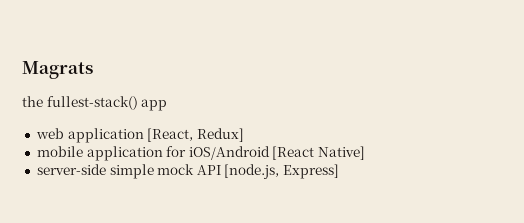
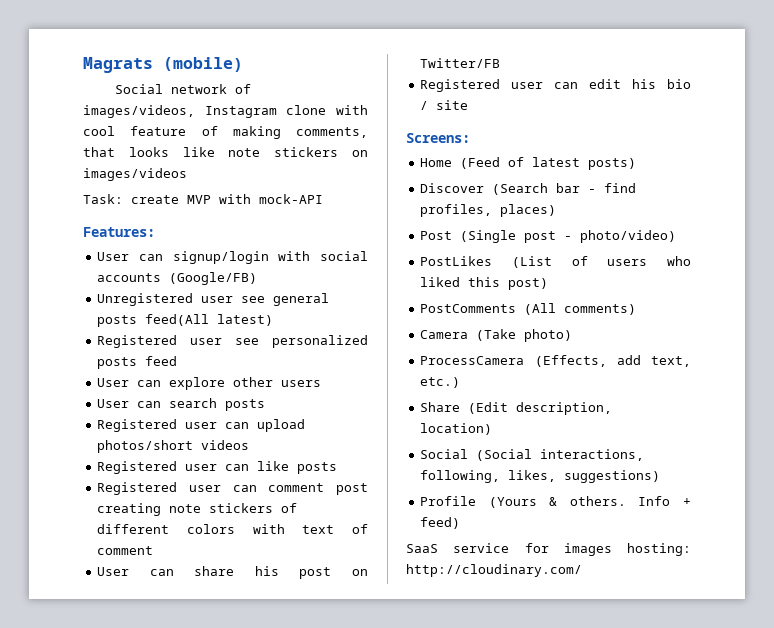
[22,96,168,111] [35,128,244,143] [36,146,366,161] [36,164,340,179] // the fullest-stack() app // web application [React, Redux] // mobile application for iOS/Android [React Native] // server-side simple mock API [node.js, Express] -> [163,57,243,72] [115,84,252,94] [83,105,368,118] [83,126,368,139] [83,147,368,157] [83,168,187,181] [83,194,323,204] [83,227,155,237] [97,251,368,264] [97,272,258,285] [97,293,330,306] [97,314,274,327] [97,335,368,348] [97,356,178,369] [97,377,322,390] [97,398,266,411] [97,419,306,432] [97,440,250,453] [97,461,338,474] [97,482,368,495] [97,503,298,516] [97,524,368,534] [97,546,154,555] [97,566,368,579] [420,58,501,68] [420,79,691,92] [420,100,469,110] [406,133,470,143] [420,157,637,170] [420,183,637,195] [420,204,557,217] [420,230,677,243] [420,256,691,268] [420,277,549,290] [420,303,637,315] [420,329,573,342] [420,355,691,367] [420,377,461,388] [420,402,613,415] [420,423,493,435] [420,449,645,461] [420,470,661,483] [420,496,691,508] [420,517,461,529] [406,543,691,556] [406,564,582,577] (mobile) // Social network of images/videos, Instagram clone with cool feature of making comments, that looks like note stickers on images/videos // Task: create MVP with mock-API // Features: // User can signup/login with social accounts (Google/FB) // Unregistered user see general posts feed(All latest) // Registered user see personalized posts feed // User can explore other users // User can search posts // Registered user can upload photos/short videos // Registered user can like posts // Registered user can comment post creating note stickers of different colors with text of comment // User can share his post on Twitter/FB // Registered user can edit his bio / site // Screens: // Home (Feed of latest posts) // Discover (Search bar - find profiles, places) // Post (Single post - photo/video) // PostLikes (List of users who liked this post) // PostComments (All comments) // Camera (Take photo) // ProcessCamera (Effects, add text, etc.) // Share (Edit description, location) // Social (Social interactions, following, likes, suggestions) // Profile (Yours & others. Info + feed) // SaaS service for images hosting: http://cloudinary.com/

